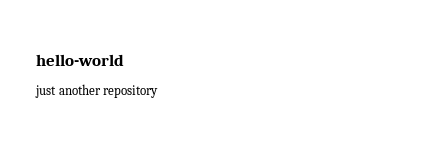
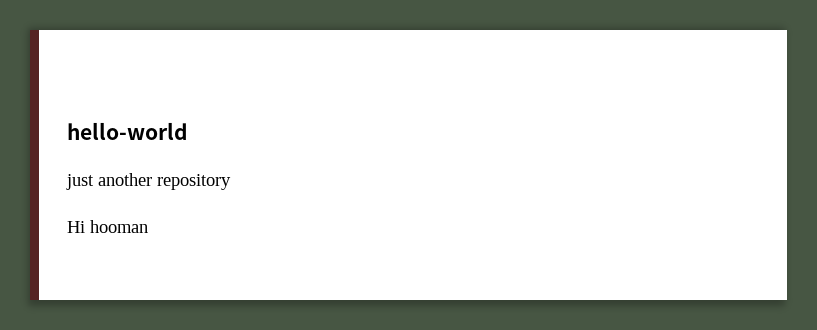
(159, 91) none -> [67,220,148,233] // Hi hooman

